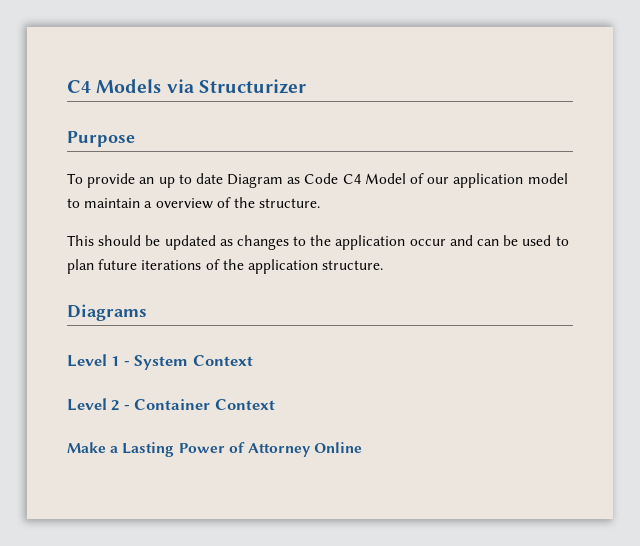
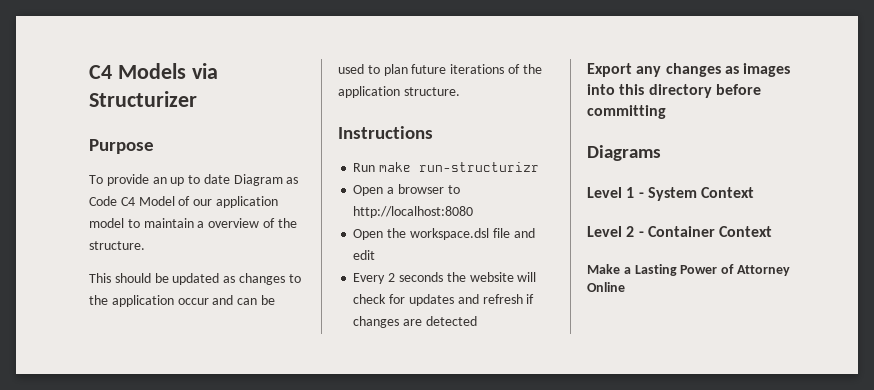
(384, 265) none -> [338,126,433,139] [353,162,540,172] [353,184,460,196] [353,206,474,218] [353,228,535,240] [353,250,376,260] [353,272,537,284] [353,294,535,306] [353,316,477,328] [587,63,791,77] [587,84,761,98] [587,105,666,119] // Instructions // Run make run-structurizr // Open a browser to http://localhost:8080 // Open the workspace.dsl file and edit // Every 2 seconds the website will check for updates and refresh if changes are detected // Export any changes as images into this directory before committing

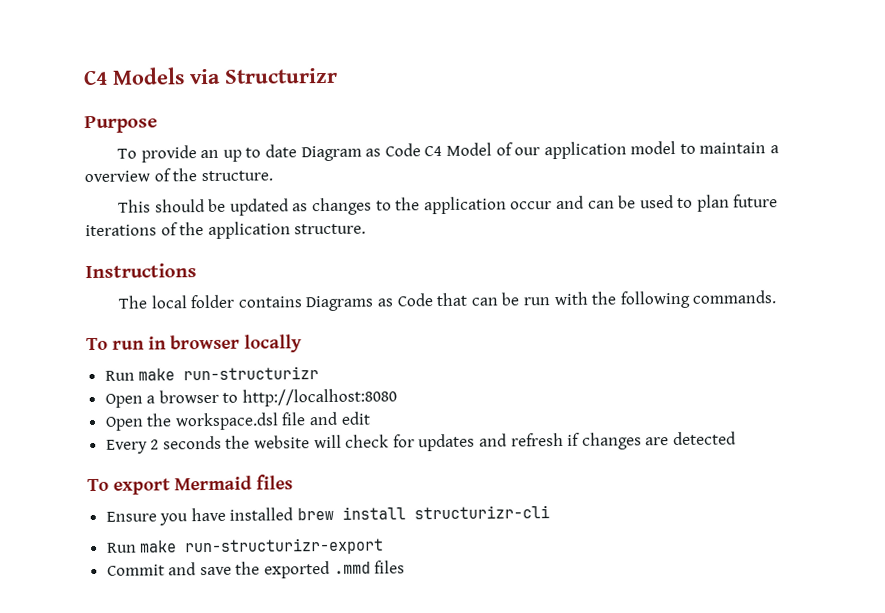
[89,91,197,107] Structurizer -> [224,67,338,84] Structurizr
(433, 132) none -> [118,290,777,312] [86,334,302,353] // The local folder contains Diagrams as Code that can be run with the following commands. // To run in browser locally
[587,63,791,77] [587,84,761,98] [587,105,666,119] [587,145,661,161] [587,187,755,201] [587,226,773,237] [587,264,790,276] [587,282,625,292] Export any changes as images into this directory before committing // Diagrams // Level 1 - System Context // Level 2 - Container Context // Make a Lasting Power of Attorney Online -> [87,474,293,495] [105,505,551,526] [106,537,385,556] [106,560,406,579] To export Mermaid files // Ensure you have installed brew install structurizr-cli // Run make run-structurizr-export // Commit and save the exported .mmd files

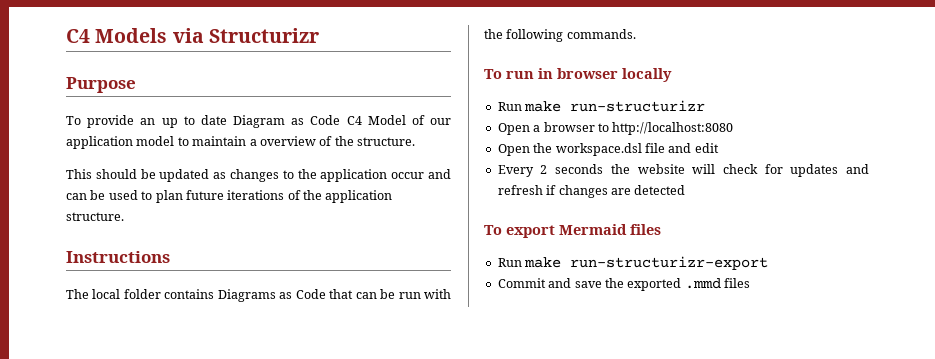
[105,505,551,526] // Ensure you have installed brew install structurizr-cli -> (661, 229) none

